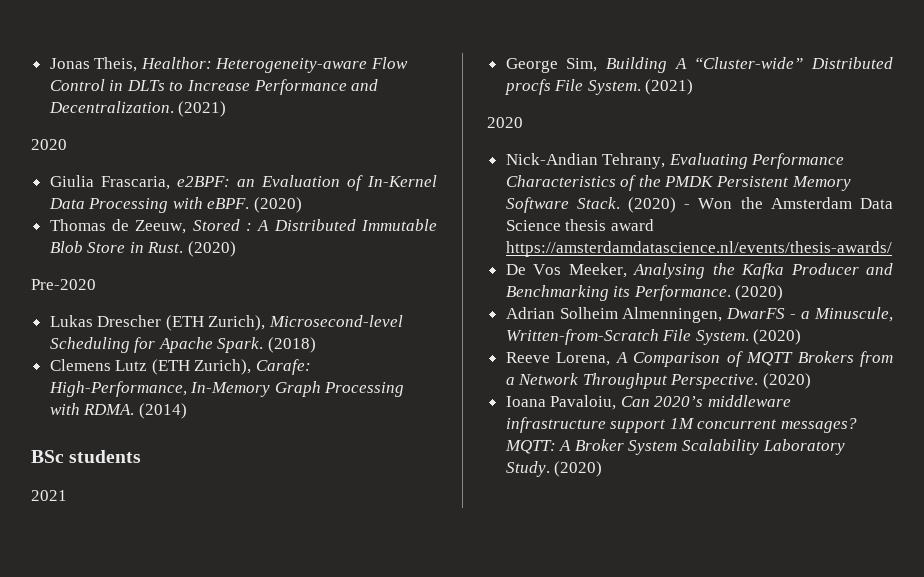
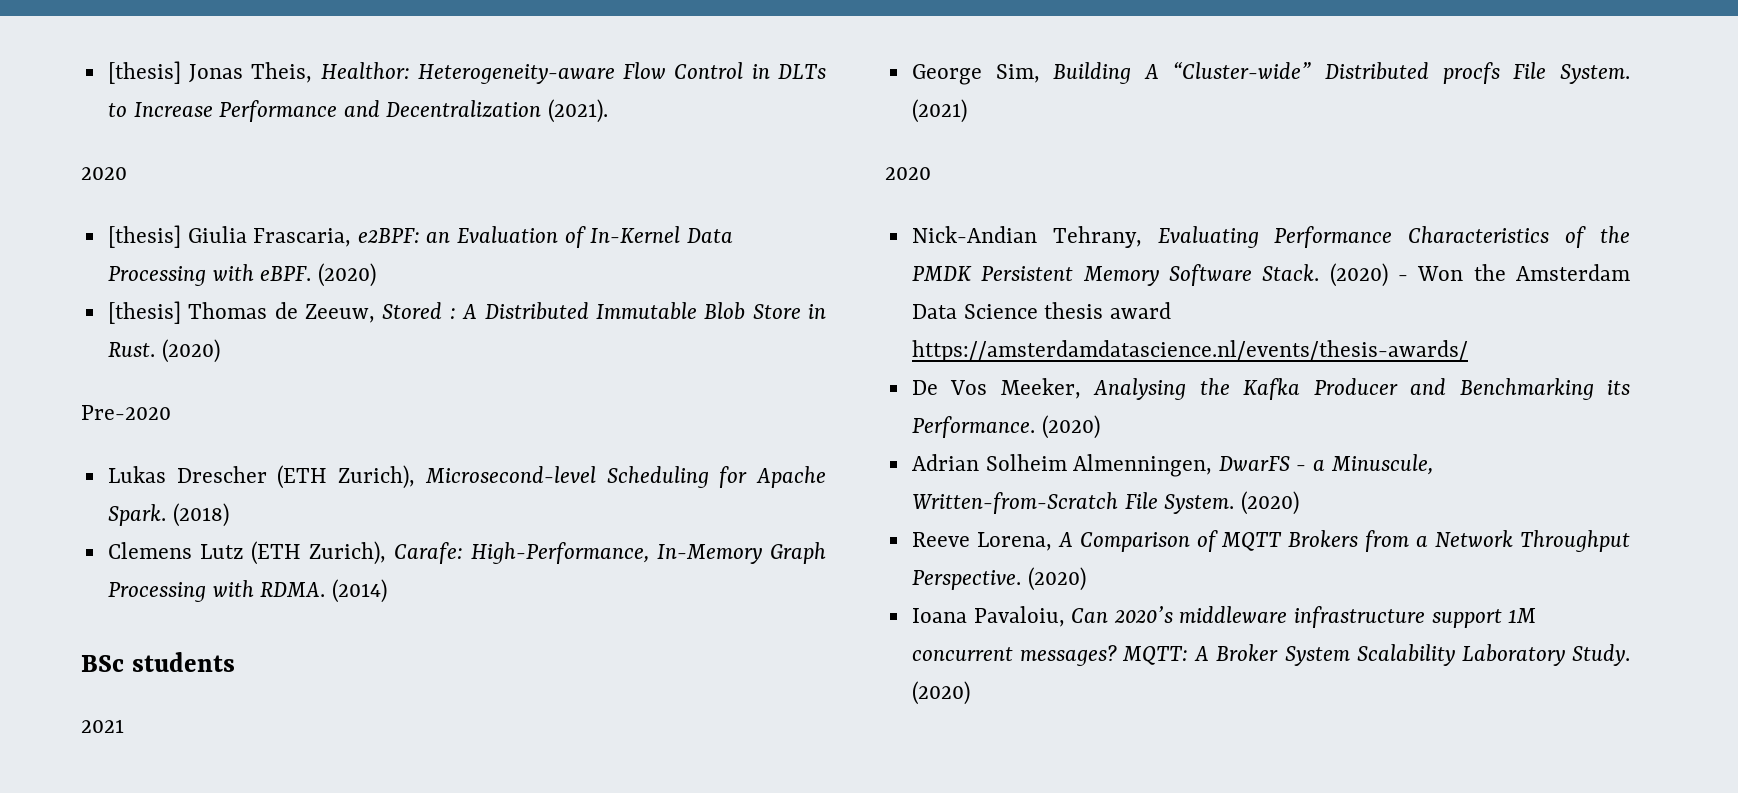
(49, 63) none -> [107,61,181,84] [thesis]
[48,101,227,117] [31,139,67,150] Decentralization. (2021) // 2020 // -> [386,99,609,123] [81,167,127,180] [107,225,181,248] Decentralization (2021). // 2020 // [thesis]
(303, 205) none -> [107,301,181,324] [thesis]

